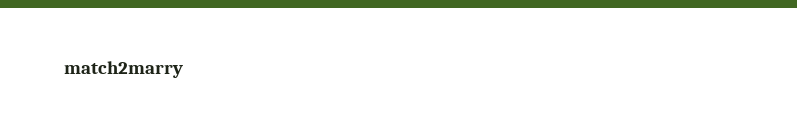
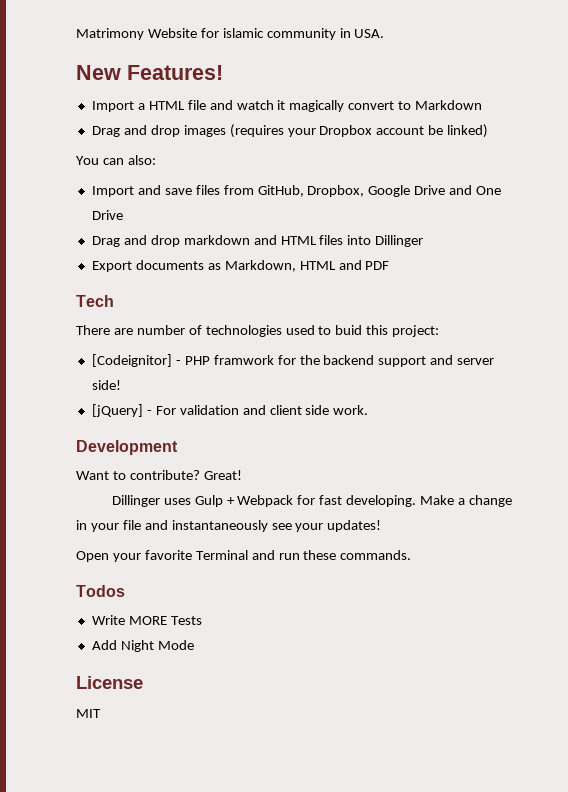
[64,61,183,78] match2marry -> [76,28,385,40] [76,65,223,80] [91,100,483,112] [91,124,489,138] [76,155,156,165] [91,185,502,197] [91,210,123,220] [91,235,424,247] [91,260,390,272] [76,295,114,307] [76,325,440,337] [91,354,495,367] [91,380,121,390] [91,404,369,417] [76,440,178,455] [76,470,242,480] [111,495,512,507] [76,520,382,532] [76,550,412,562] [76,585,125,597] [91,615,202,625] [91,640,194,652] [76,676,143,689] [76,709,101,718] Matrimony Website for islamic community in USA. // New Features! // Import a HTML file and watch it magically convert to Markdown // Drag and drop images (requires your Dropbox account be linked) // You can also: // Import and save files from GitHub, Dropbox, Google Drive and One Drive // Drag and drop markdown and HTML files into Dillinger // Export documents as Markdown, HTML and PDF // Tech // There are number of technologies used to buid this project: // [Codeignitor] - PHP framwork for the backend support and server side! // [jQuery] - For validation and client side work. // Development // Want to contribute? Great! // Dillinger uses Gulp + Webpack for fast developing. Make a change in your file and instantaneously see your updates! // Open your favorite Terminal and run these commands. // Todos // Write MORE Tests // Add Night Mode // License // MIT

